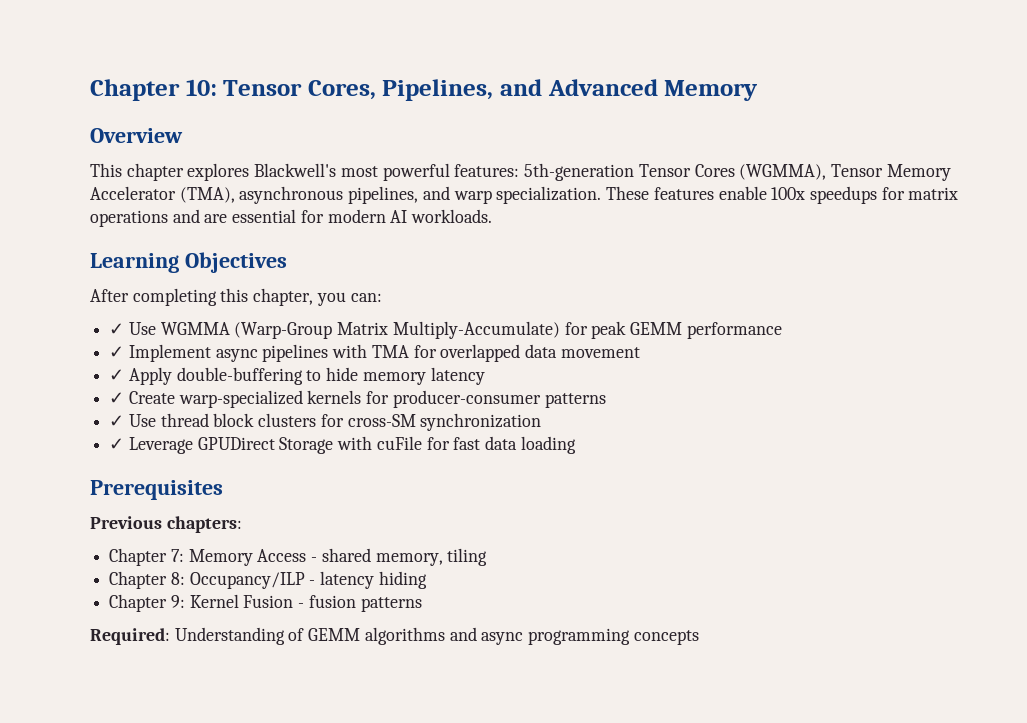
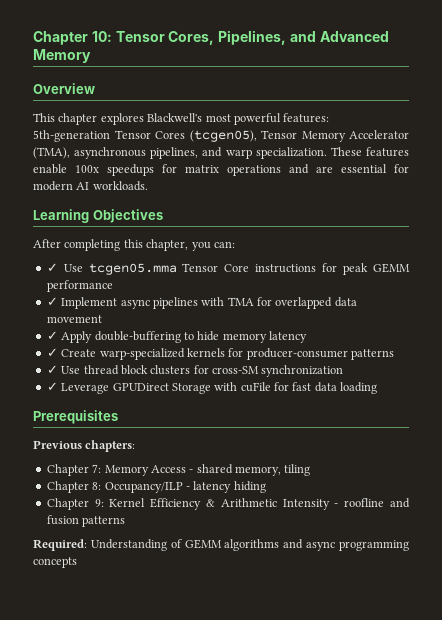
[739,164,827,180] (WGMMA), -> [189,130,257,142] (tcgen05),
[160,321,560,339] WGMMA (Warp-Group Matrix Multiply-Accumulate) -> [88,263,317,275] tcgen05.mma Tensor Core instructions
[243,595,305,608] Fusion - -> [150,498,410,510] Efficiency & Arithmetic Intensity - roofline and

